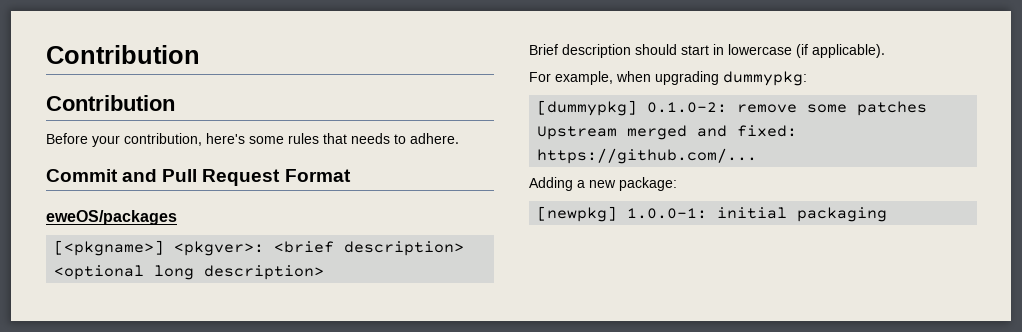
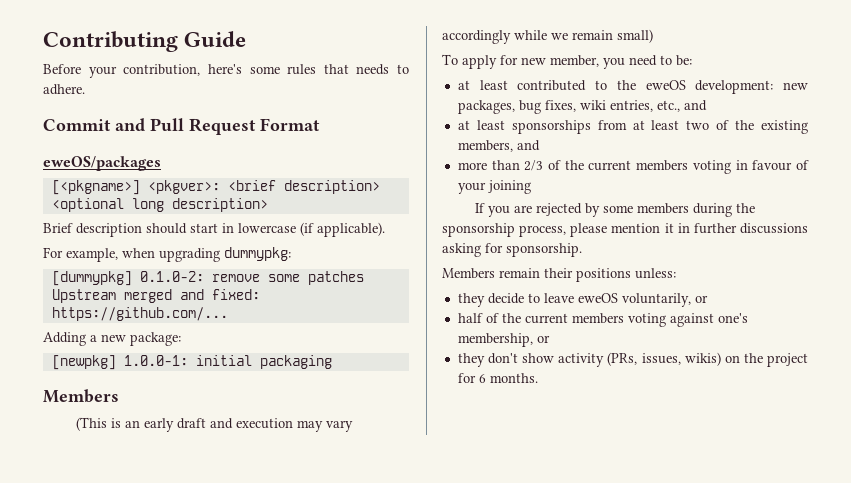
[46,45,200,64] [46,95,175,111] Contribution // Contribution -> [43,31,247,52] Contributing Guide
(888, 214) none -> [43,389,119,403] [75,417,353,432] [442,29,653,44] [442,54,692,69] [457,80,808,94] [457,100,707,114] [457,120,808,134] [457,140,540,152] [457,160,809,174] [457,180,531,194] [474,203,755,217] [442,223,808,237] [442,243,582,257] [442,268,676,282] [457,293,708,307] [457,313,748,327] [457,333,550,347] [457,352,808,367] [457,373,538,383] // Members // (This is an early draft and execution may vary accordingly while we remain small) // To apply for new member, you need to be: // at least contributed to the eweOS development: new packages, bug fixes, wiki entries, etc., and // at least sponsorships from at least two of the existing members, and // more than 2/3 of the current members voting in favour of your joining // If you are rejected by some members during the sponsorship process, please mention it in further discussions asking for sponsorship. // Members remain their positions unless: // they decide to leave eweOS voluntarily, or // half of the current members voting against one's membership, or // they don't show activity (PRs, issues, wikis) on the project for 6 months.

